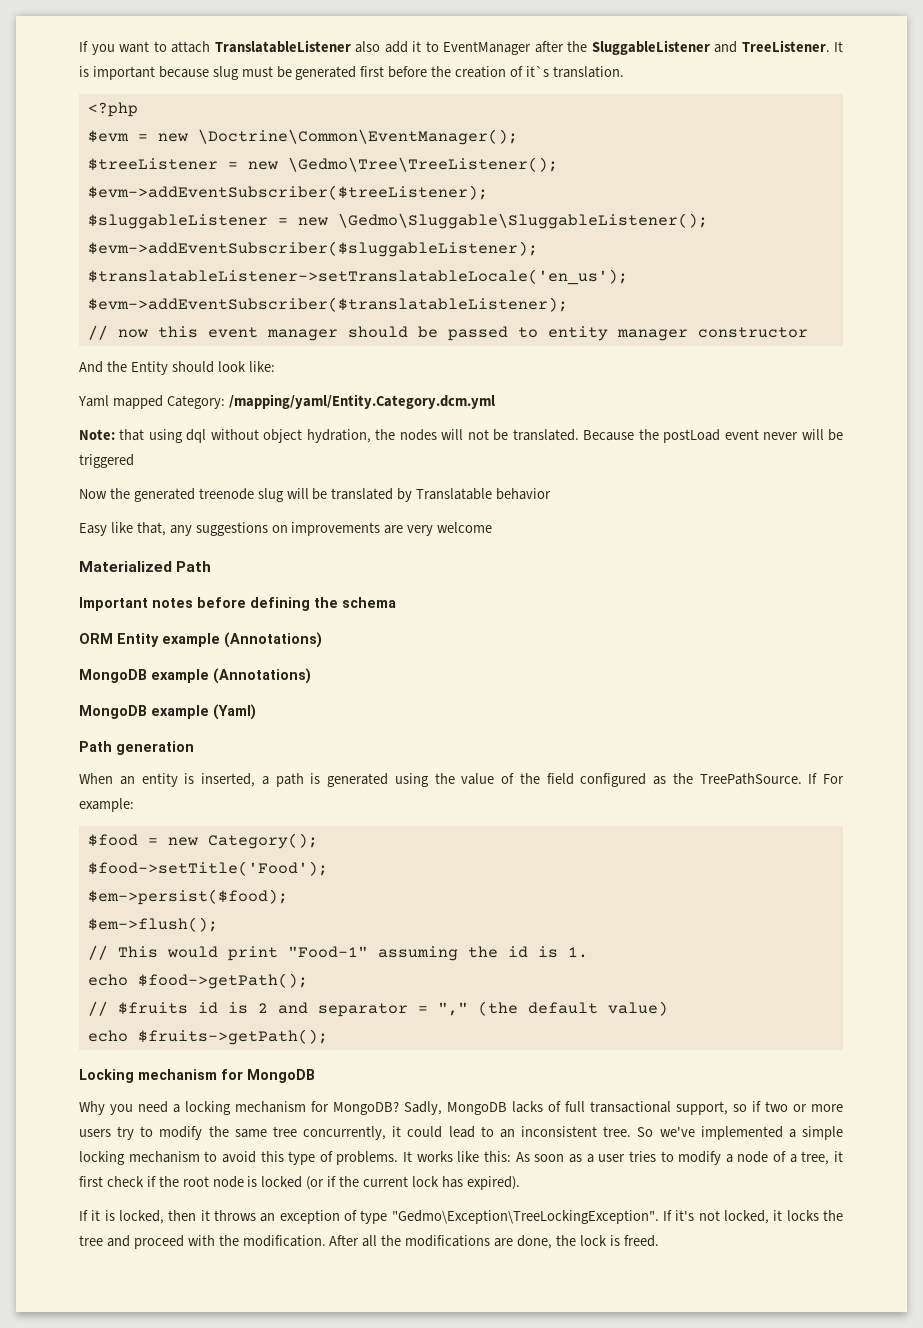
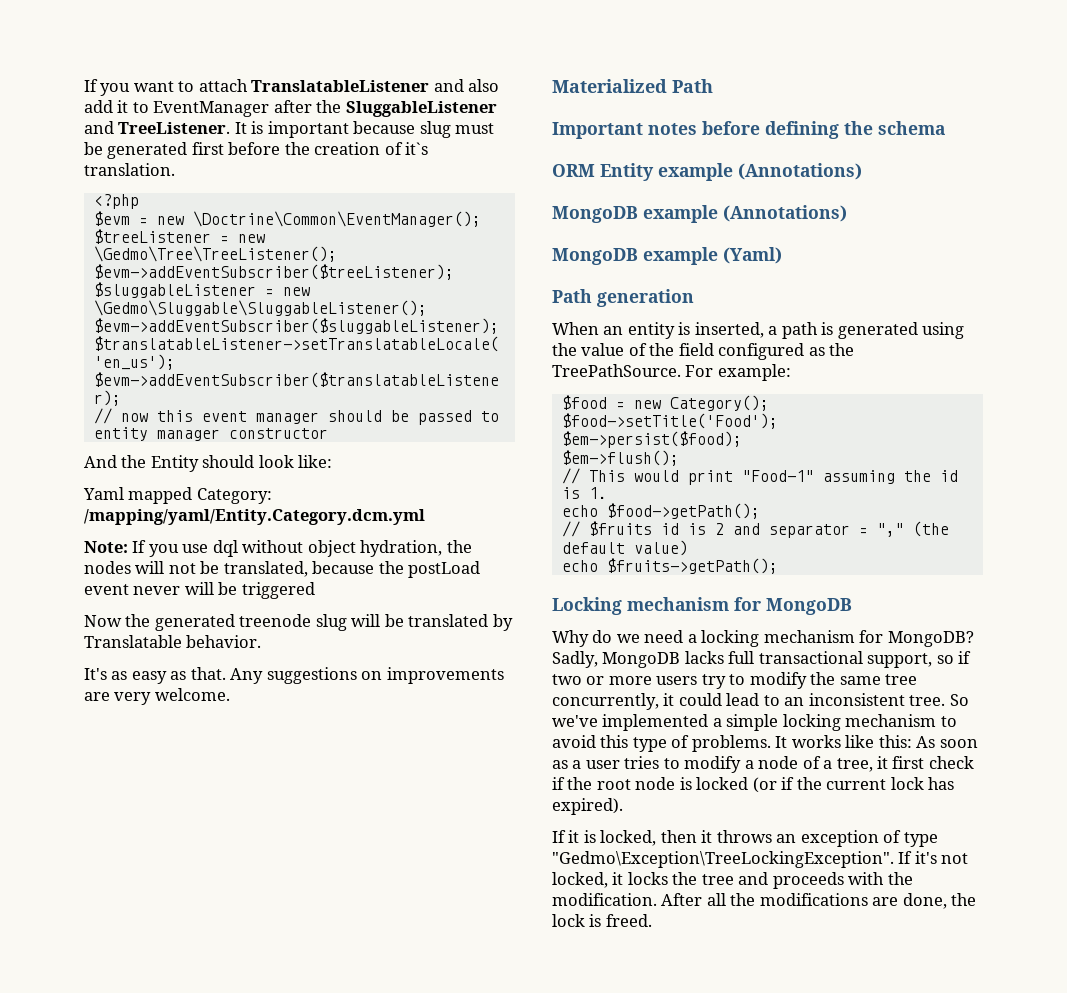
(351, 46) none -> [433,79,464,92] and
[119,429,183,443] that using -> [132,540,209,557] If you use
[512,429,635,441] translated. Because -> [223,561,375,577] translated, because
[496,488,552,500] [79,522,192,536] behavior // Easy like that, any -> [186,635,262,648] [84,667,264,684] behavior. // It's as easy as that. Any
[437,522,493,533] welcome -> [154,688,230,701] welcome.
[808,773,818,784] If -> (681, 370) none
[110,1104,133,1115] you -> [592,630,640,643] do we
[548,1101,561,1112] of -> (724, 657) none
[133,1235,184,1249] proceed -> [772,872,844,889] proceeds

